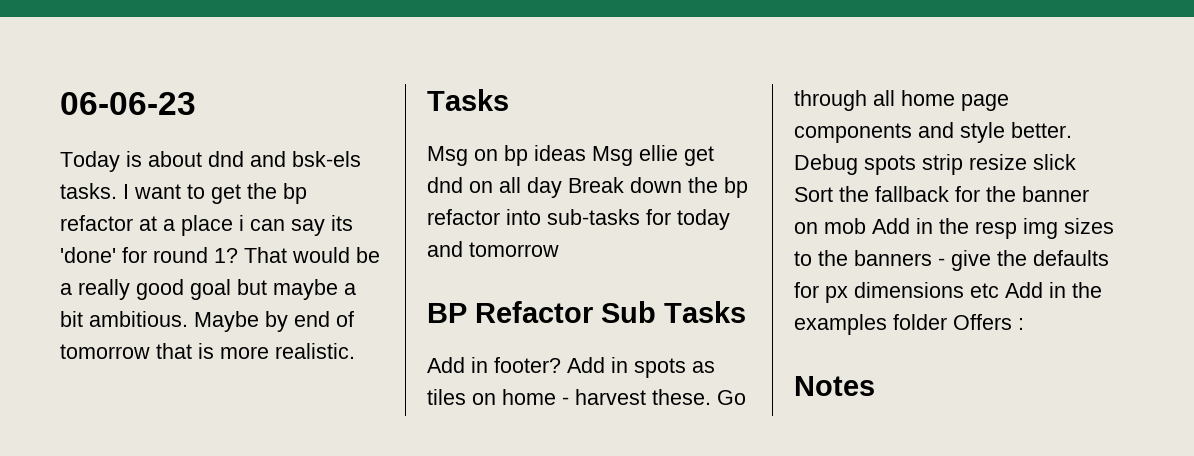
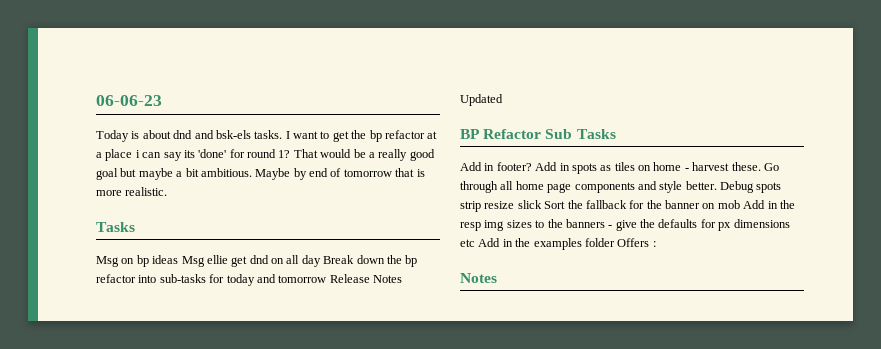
(559, 249) none -> [329,274,402,283] [460,94,503,106] Release Notes Updated

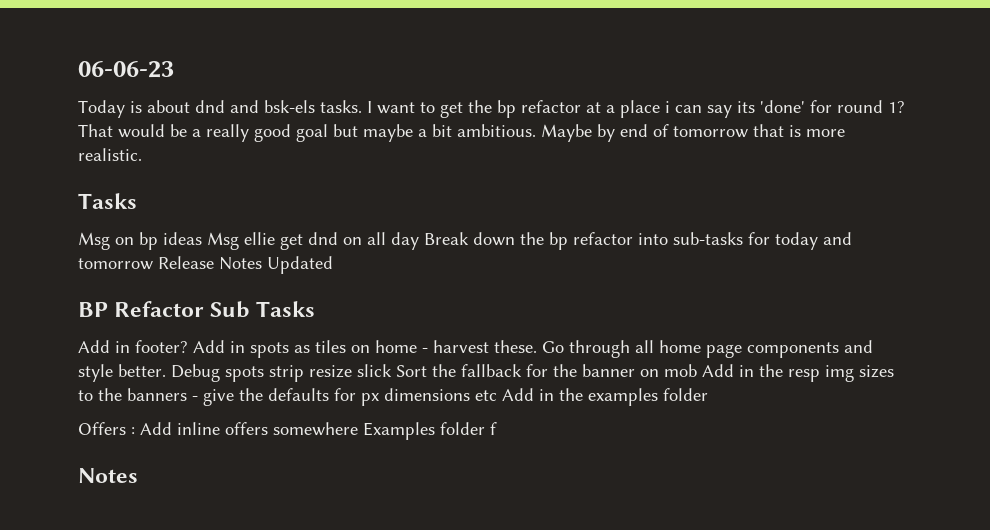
(615, 242) none -> (708, 394) //
(656, 244) none -> [140,422,497,440] Add inline offers somewhere Examples folder f

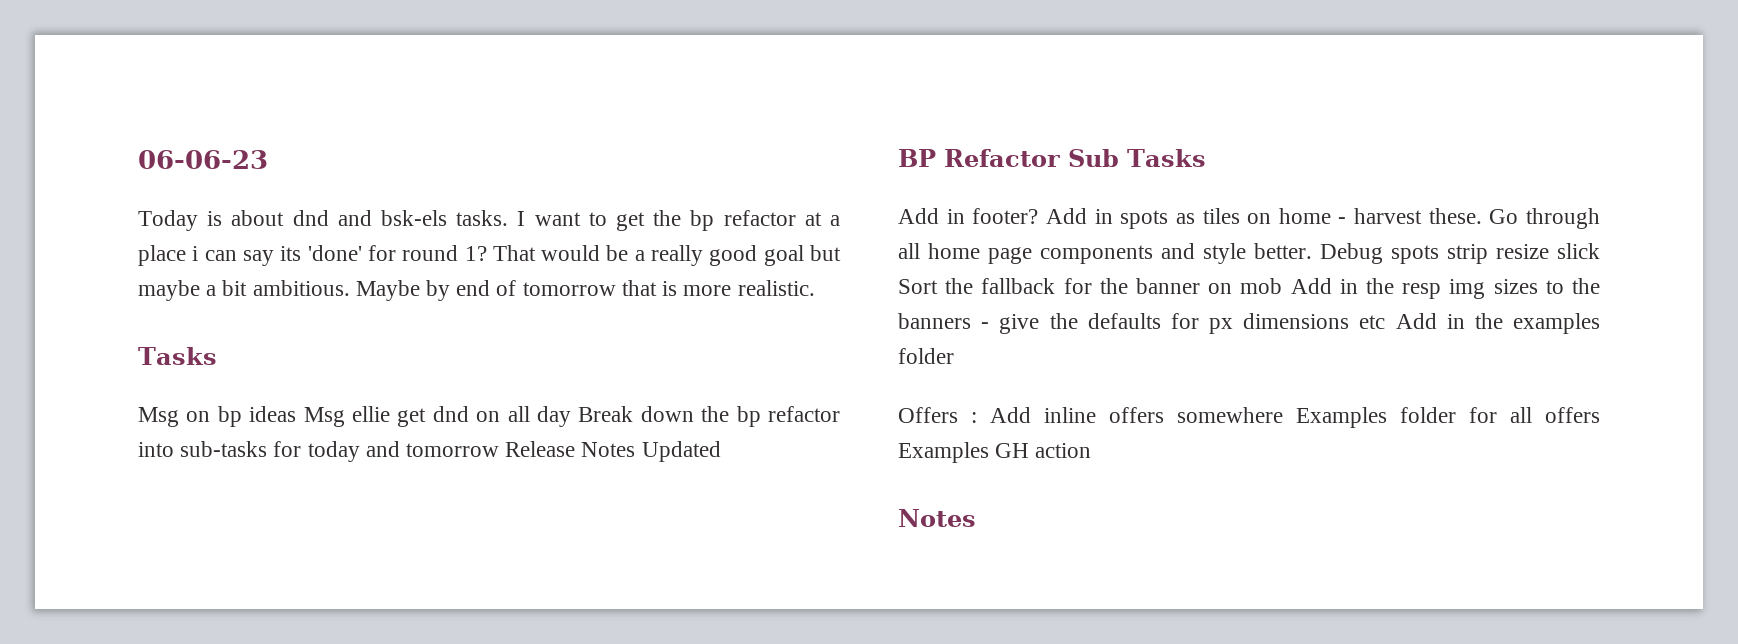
[490,422,497,435] f -> [1469,407,1600,423] [898,442,1092,463] for all offers Examples GH action

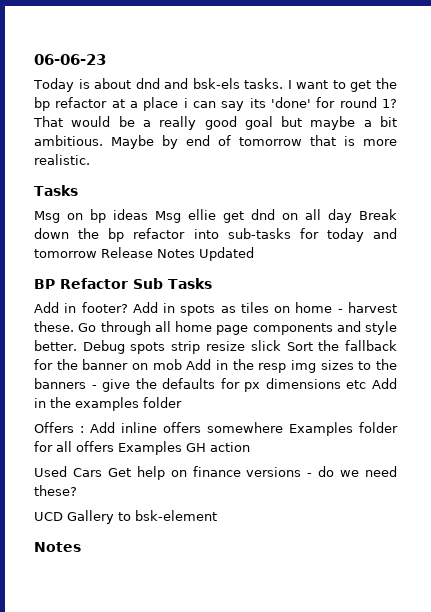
(1092, 450) none -> [34,466,397,480] [34,485,77,496] [34,510,217,524] // Used Cars Get help on finance versions - do we need these? // UCD Gallery to bsk-element

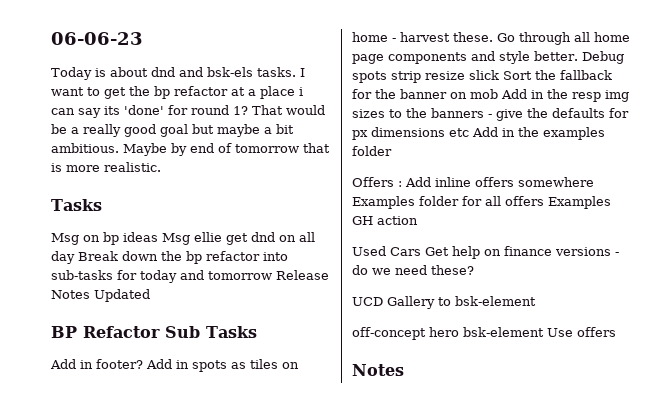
(217, 515) none -> [352,327,616,340] // off-concept hero bsk-element Use offers

